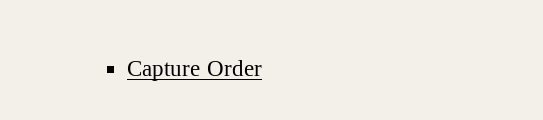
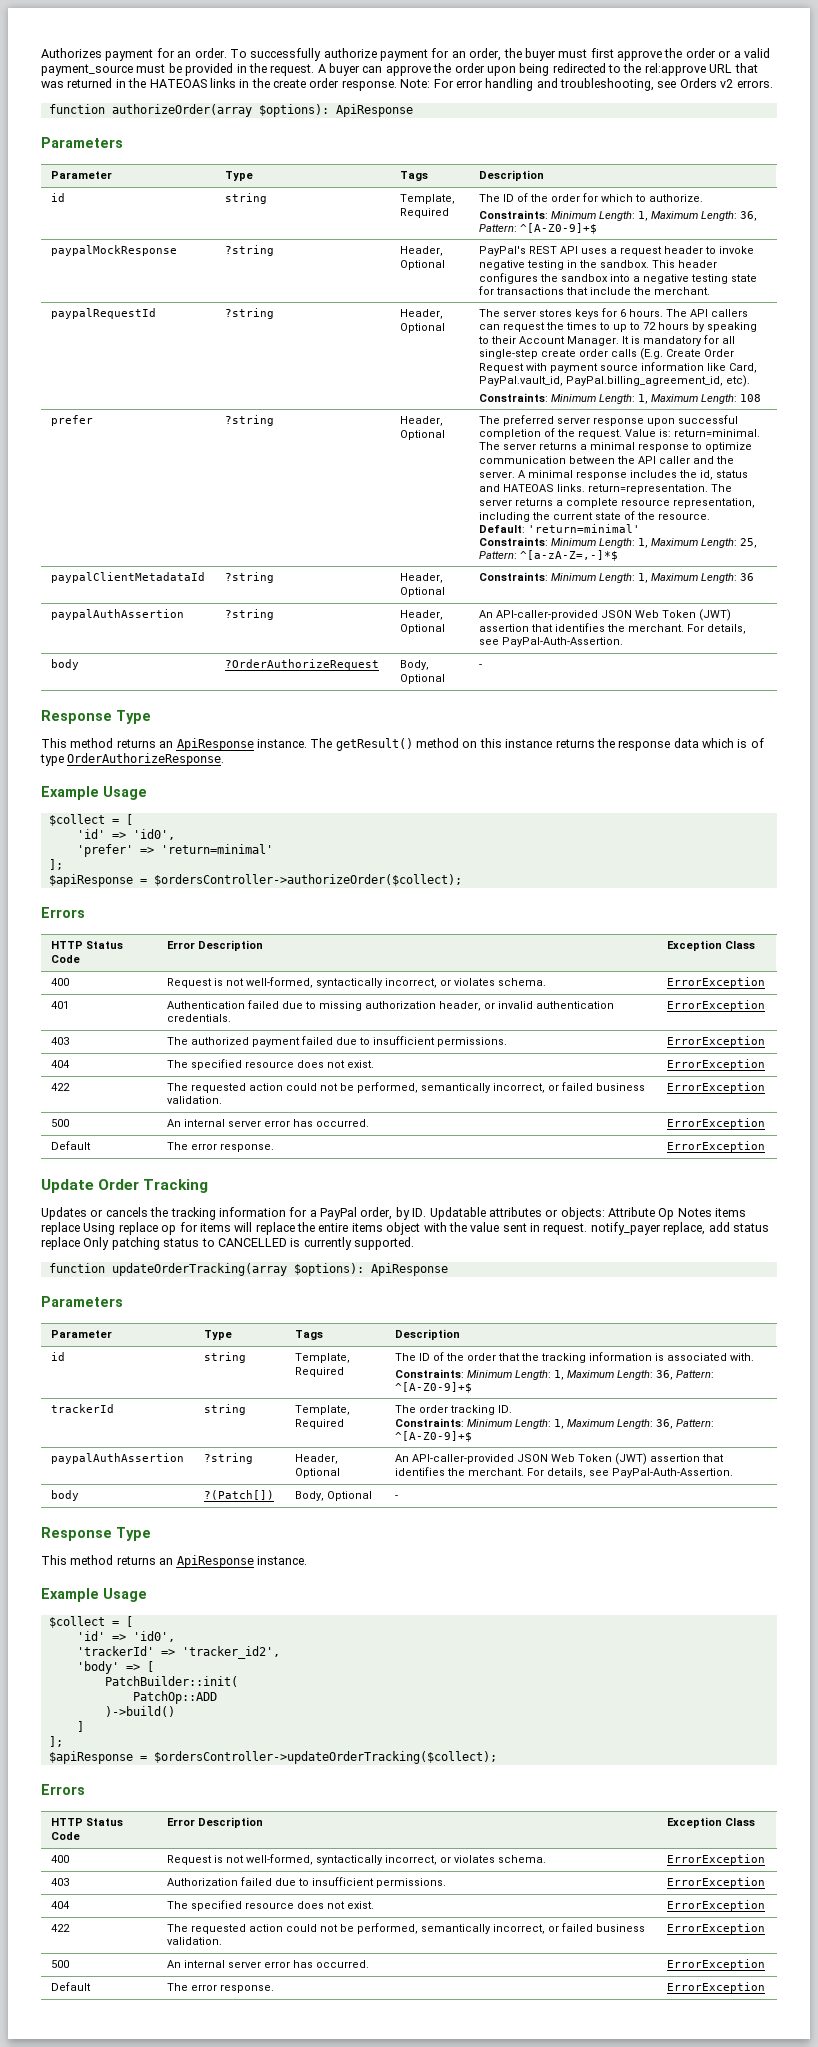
[127,60,262,81] Capture Order -> [41,48,770,61] [41,63,758,76] [41,78,773,91] [48,104,413,117] [41,137,123,148] [50,171,112,179] [224,171,253,181] [399,171,428,181] [478,170,544,181] [50,193,65,202] [224,193,267,204] [399,194,455,204] [399,208,449,218] [478,193,703,202] [478,210,757,221] [478,223,597,234] [50,245,177,256] [224,245,274,256] [399,246,443,256] [399,260,445,270] [478,246,754,256] [478,260,717,270] [478,273,757,284] [478,286,710,295] [50,308,156,319] [224,308,274,319] [399,309,443,319] [399,323,445,333] [478,308,748,319] [478,322,757,332] [477,335,735,346] [478,348,734,360] [478,362,757,373] [478,375,750,387] [478,393,761,404] [50,415,93,426] [224,415,274,426] [399,416,443,426] [399,430,445,440] [478,415,738,426] [478,428,760,439] [478,442,752,452] [478,456,734,464] [478,470,748,480] [478,484,732,494] [478,498,755,508] [478,511,710,522] [478,524,640,533] [478,537,757,548] [478,550,618,561] [50,572,205,583] [224,572,274,583] [399,573,443,583] [399,587,445,597] [478,572,754,583] [50,609,184,620] [224,609,274,620] [399,610,443,620] [399,624,445,634] [478,609,731,621] [478,623,746,634] [478,637,623,647] [50,659,79,670] [224,659,379,670] [399,660,429,670] [399,674,445,684] [478,664,482,668] [41,710,151,724] [41,738,764,751] [40,753,225,766] [41,786,147,800] [48,814,133,826] [76,829,175,840] [76,844,273,857] [48,859,63,870] [48,874,462,887] [41,907,85,918] [50,941,123,949] [50,955,80,963] [166,940,263,951] [666,940,755,951] [50,978,69,986] [166,977,546,988] [666,977,765,988] [50,1001,69,1009] [166,1000,614,1011] [166,1014,231,1022] [666,1000,765,1011] [50,1037,69,1045] [166,1036,507,1047] [666,1036,765,1047] [50,1060,70,1068] [166,1059,374,1070] [666,1059,765,1070] [50,1083,70,1091] [166,1082,645,1093] [166,1096,222,1104] [666,1082,765,1093] [50,1119,69,1127] [166,1119,369,1127] [666,1118,765,1129] [50,1141,91,1150] [166,1142,274,1152] [666,1141,765,1152] [41,1179,209,1193] [41,1207,747,1220] [41,1222,769,1235] [41,1237,414,1250] [48,1263,448,1276] [41,1296,123,1307] [50,1330,112,1338] [203,1330,232,1340] [294,1330,323,1340] [394,1329,460,1340] [50,1352,65,1361] [203,1352,246,1363] [294,1353,350,1363] [294,1367,344,1377] [394,1352,754,1363] [394,1369,714,1380] [394,1382,472,1393] [50,1404,114,1413] [203,1404,246,1415] [294,1405,350,1415] [294,1419,344,1429] [394,1405,512,1415] [394,1418,714,1429] [394,1431,472,1442] [50,1453,184,1464] [203,1453,253,1464] [294,1454,338,1464] [294,1468,340,1478] [394,1453,724,1465] [394,1467,733,1478] [50,1490,79,1501] [203,1490,274,1500] [294,1491,372,1501] [394,1495,398,1499] [41,1527,151,1541] [41,1555,307,1568] [41,1588,147,1602] [48,1616,133,1628] [76,1631,175,1642] [76,1646,280,1659] [76,1661,154,1674] [104,1676,238,1687] [132,1691,217,1704] [104,1706,175,1717] [76,1721,84,1732] [48,1736,63,1747] [48,1751,497,1764] [41,1784,85,1795] [50,1818,123,1826] [50,1832,80,1840] [166,1817,263,1828] [666,1817,755,1828] [50,1855,69,1863] [166,1854,546,1865] [666,1854,765,1865] [50,1878,69,1886] [166,1877,446,1888] [666,1877,765,1888] [50,1901,70,1909] [166,1900,374,1911] [666,1900,765,1911] [50,1924,70,1932] [166,1923,645,1934] [166,1937,222,1945] [666,1923,765,1934] [50,1960,69,1968] [166,1960,369,1968] [666,1959,765,1970] [50,1982,91,1991] [166,1983,274,1993] [666,1982,765,1993] Authorizes payment for an order. To successfully authorize payment for an order, the buyer must first approve the order or a valid payment_source must be provided in the request. A buyer can approve the order upon being redirected to the rel:approve URL that was returned in the HATEOAS links in the create order response. Note: For error handling and troubleshooting, see Orders v2 errors. // function authorizeOrder(array $options): ApiResponse // Parameters // Parameter | Type | Tags | Description // id | string | Template, Required | The ID of the order for which to authorize. // Constraints: Minimum Length: 1, Maximum Length: 36, Pattern: ^[A-Z0-9]+$ // paypalMockResponse | ?string | Header, Optional | PayPal's REST API uses a request header to invoke negative testing in the sandbox. This header configures the sandbox into a negative testing state for transactions that include the merchant. // paypalRequestId | ?string | Header, Optional | The server stores keys for 6 hours. The API callers can request the times to up to 72 hours by speaking to their Account Manager. It is mandatory for all single-step create order calls (E.g. Create Order Request with payment source information like Card, PayPal.vault_id, PayPal.billing_agreement_id, etc). // Constraints: Minimum Length: 1, Maximum Length: 108 // prefer | ?string | Header, Optional | The preferred server response upon successful completion of the request. Value is: return=minimal. The server returns a minimal response to optimize communication between the API caller and the server. A minimal response includes the id, status and HATEOAS links. return=representation. The server returns a complete resource representation, including the current state of the resource. // Default: 'return=minimal' // Constraints: Minimum Length: 1, Maximum Length: 25, Pattern: ^[a-zA-Z=,-]*$ // paypalClientMetadataId | ?string | Header, Optional | Constraints: Minimum Length: 1, Maximum Length: 36 // paypalAuthAssertion | ?string | Header, Optional | An API-caller-provided JSON Web Token (JWT) assertion that identifies the merchant. For details, see PayPal-Auth-Assertion. // body | ?OrderAuthorizeRequest | Body, Optional | - // Response Type // This method returns an ApiResponse instance. The getResult() method on this instance returns the response data which is of type OrderAuthorizeResponse. // Example Usage // $collect = [ // 'id' => 'id0', // 'prefer' => 'return=minimal' // ]; // $apiResponse = $ordersController->authorizeOrder($collect); // Errors // HTTP Status Code | Error Description | Exception Class // 400 | Request is not well-formed, syntactically incorrect, or violates schema. | ErrorException // 401 | Authentication failed due to missing authorization header, or invalid authentication credentials. | ErrorException // 403 | The authorized payment failed due to insufficient permissions. | ErrorException // 404 | The specified resource does not exist. | ErrorException // 422 | The requested action could not be performed, semantically incorrect, or failed business validation. | ErrorException // 500 | An internal server error has occurred. | ErrorException // Default | The error response. | ErrorException // Update Order Tracking // Updates or cancels the tracking information for a PayPal order, by ID. Updatable attributes or objects: Attribute Op Notes items replace Using replace op for items will replace the entire items object with the value sent in request. notify_payer replace, add status replace Only patching status to CANCELLED is currently supported. // function updateOrderTracking(array $options): ApiResponse // Parameters // Parameter | Type | Tags | Description // id | string | Template, Required | The ID of the order that the tracking information is associated with. // Constraints: Minimum Length: 1, Maximum Length: 36, Pattern: ^[A-Z0-9]+$ // trackerId | string | Template, Required | The order tracking ID. // Constraints: Minimum Length: 1, Maximum Length: 36, Pattern: ^[A-Z0-9]+$ // paypalAuthAssertion | ?string | Header, Optional | An API-caller-provided JSON Web Token (JWT) assertion that identifies the merchant. For details, see PayPal-Auth-Assertion. // body | ?(Patch[]) | Body, Optional | - // Response Type // This method returns an ApiResponse instance. // Example Usage // $collect = [ // 'id' => 'id0', // 'trackerId' => 'tracker_id2', // 'body' => [ // PatchBuilder::init( // PatchOp::ADD // )->build() // ] // ]; // $apiResponse = $ordersController->updateOrderTracking($collect); // Errors // HTTP Status Code | Error Description | Exception Class // 400 | Request is not well-formed, syntactically incorrect, or violates schema. | ErrorException // 403 | Authorization failed due to insufficient permissions. | ErrorException // 404 | The specified resource does not exist. | ErrorException // 422 | The requested action could not be performed, semantically incorrect, or failed business validation. | ErrorException // 500 | An internal server error has occurred. | ErrorException // Default | The error response. | ErrorException

